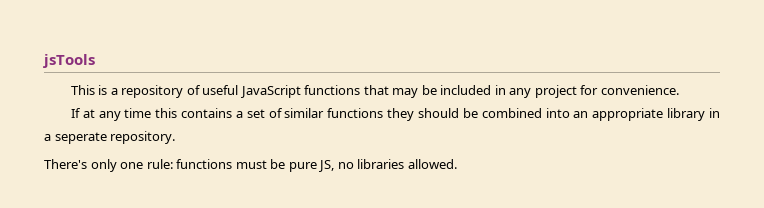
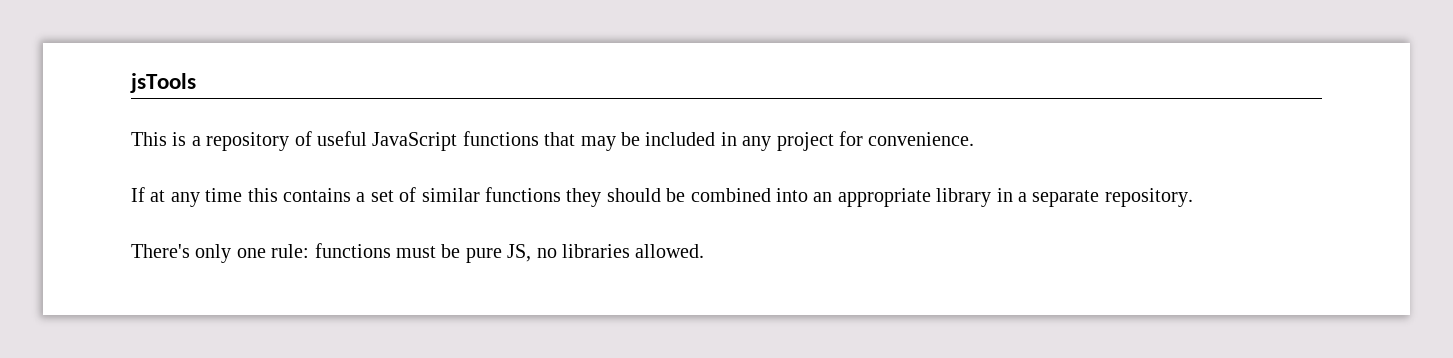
[54,132,107,144] seperate -> [1032,190,1100,207] separate

